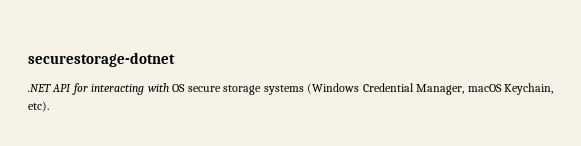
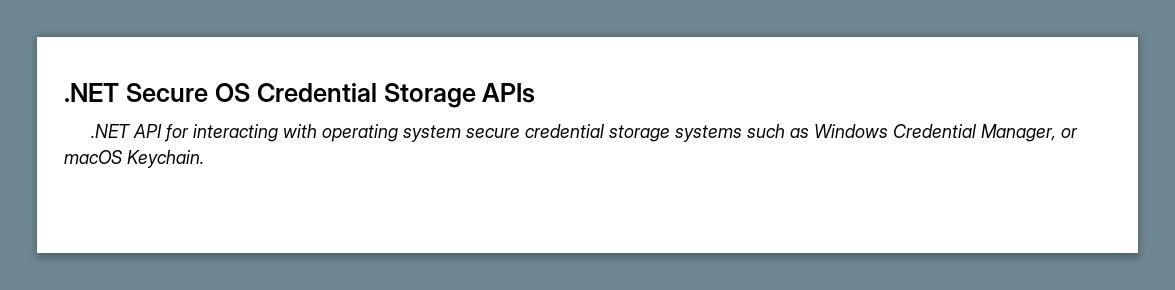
[28,52,175,67] securestorage-dotnet -> [64,83,536,108] .NET Secure OS Credential Storage APIs
[172,83,553,95] [28,101,49,112] OS secure storage systems (Windows Credential Manager, macOS Keychain, etc). -> [322,124,1079,142] [64,150,204,168] operating system secure credential storage systems such as Windows Credential Manager, or macOS Keychain.

